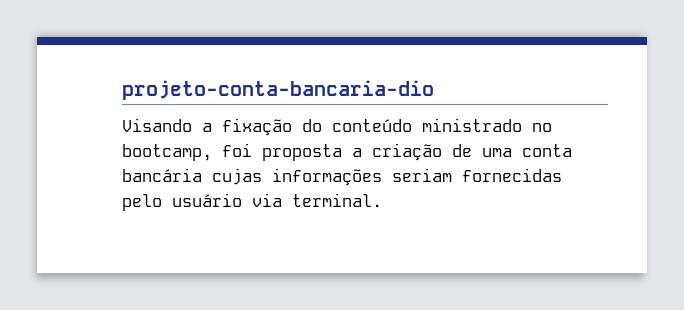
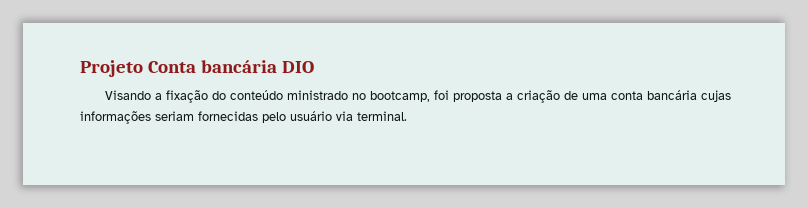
[122,80,434,100] projeto-conta-bancaria-dio -> [80,60,314,77] Projeto Conta bancária DIO

